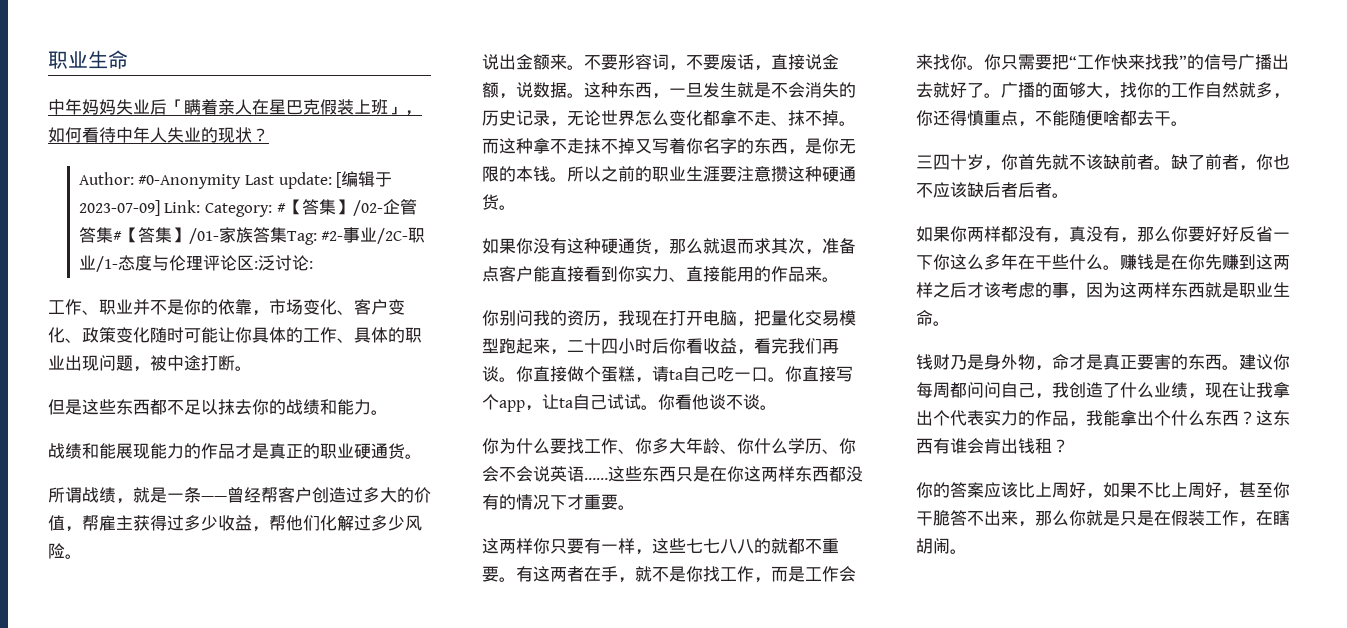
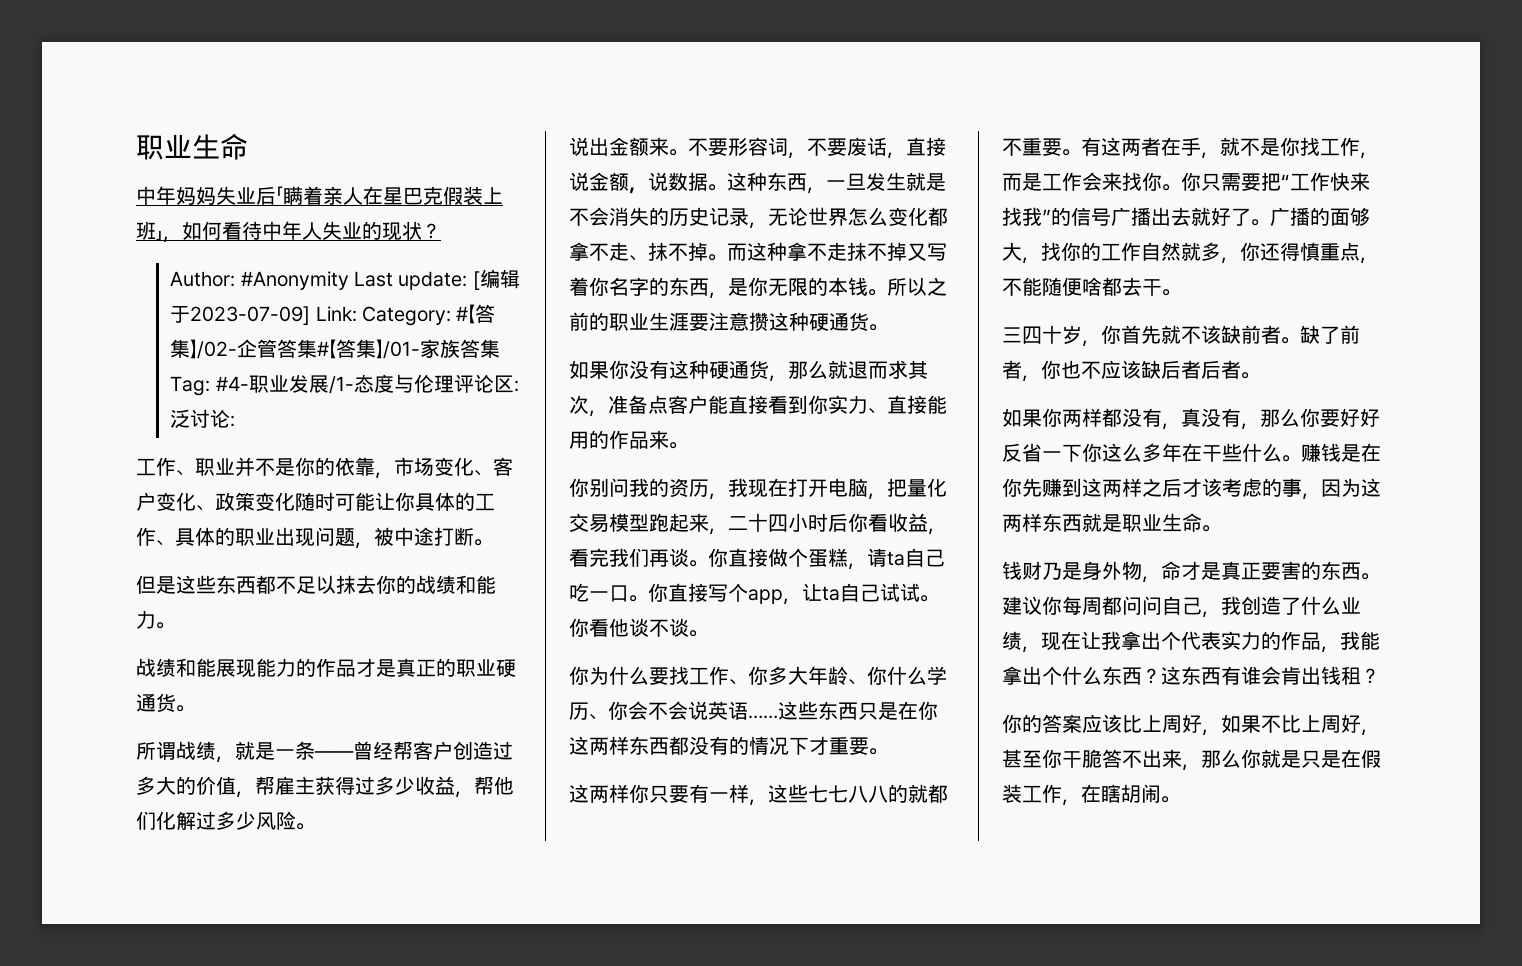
[138,174,242,189] #0-Anonymity -> [240,271,349,290] #Anonymity
[321,227,426,244] [78,255,96,270] #2-事业/2C-职业 -> [215,374,329,393] #4-职业发展

